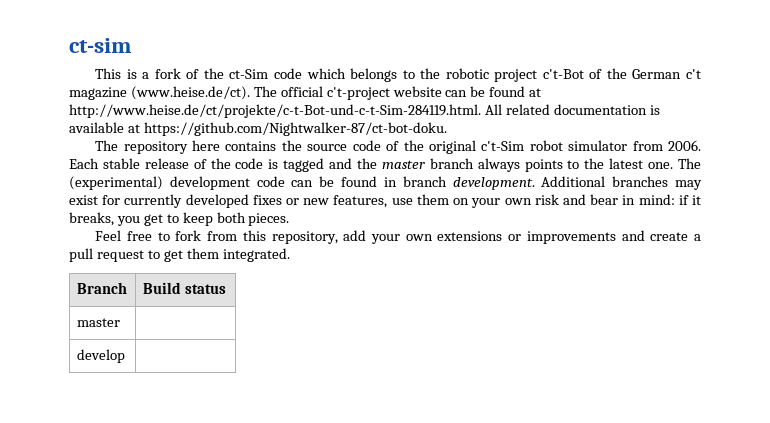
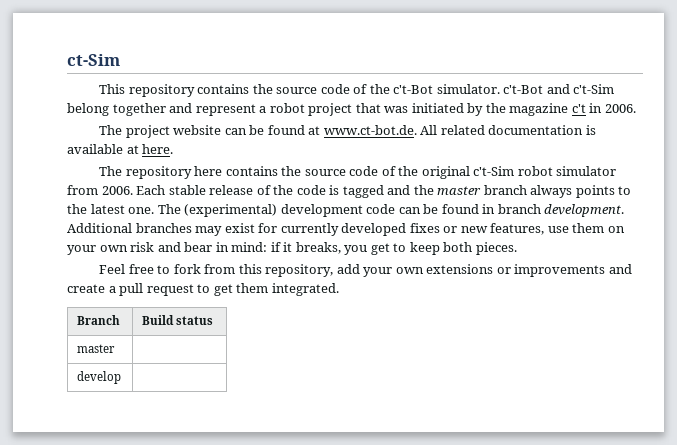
[69,38,132,53] ct-sim -> [67,54,120,66] ct-Sim
[126,68,702,82] [69,86,390,100] is a fork of the ct-Sim code which belongs to the robotic project c't-Bot of the German c't magazine (www.heise.de/ct). The official c't-project -> [128,84,615,97] [67,103,636,116] [99,125,170,138] repository contains the source code of the c't-Bot simulator. c't-Bot and c't-Sim belong together and represent a robot project that was initiated by the magazine c't in 2006. // The project
[69,104,481,118] http://www.heise.de/ct/projekte/c-t-Bot-und-c-t-Sim-284119.html. -> [323,125,417,135] www.ct-bot.de.
[143,122,447,136] https://github.com/Nightwalker-87/ct-bot-doku. -> [142,144,174,154] here.

